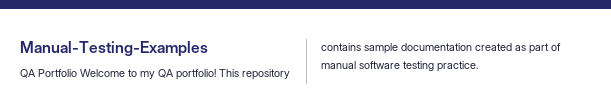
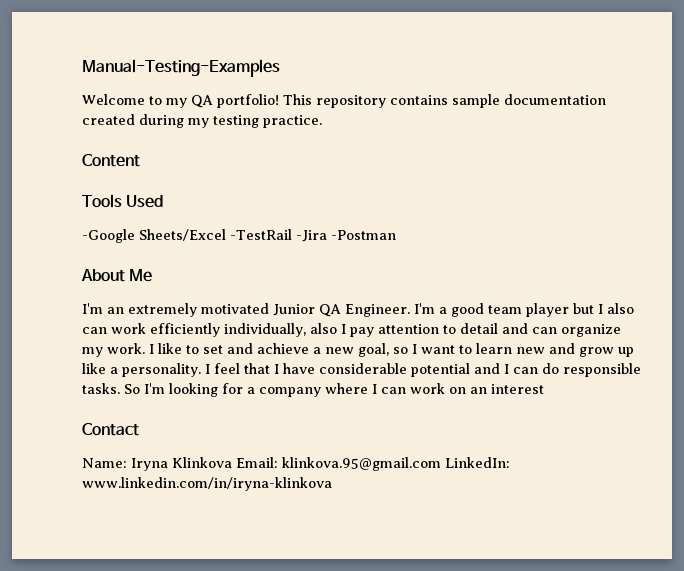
[20,69,77,78] QA Portfolio -> (280, 68) none
[515,43,561,54] [321,61,478,72] as part of manual software testing practice. -> [139,114,322,128] [82,154,140,167] [82,194,164,208] [82,229,396,243] [81,269,153,282] [82,303,634,317] [82,323,621,337] [82,343,634,357] [82,363,641,377] [82,383,544,397] [82,423,139,436] [82,457,510,471] [82,477,332,491] during my testing practice. // Content // Tools Used // -Google Sheets/Excel -TestRail -Jira -Postman // About Me // I'm an extremely motivated Junior QA Engineer. I'm a good team player but I also can work efficiently individually, also I pay attention to detail and can organize my work. I like to set and achieve a new goal, so I want to learn new and grow up like a personality. I feel that I have considerable potential and I can do responsible tasks. So I'm looking for a company where I can work on an interest // Contact // Name: Iryna Klinkova Email: klinkova.95@gmail.com LinkedIn: www.linkedin.com/in/iryna-klinkova

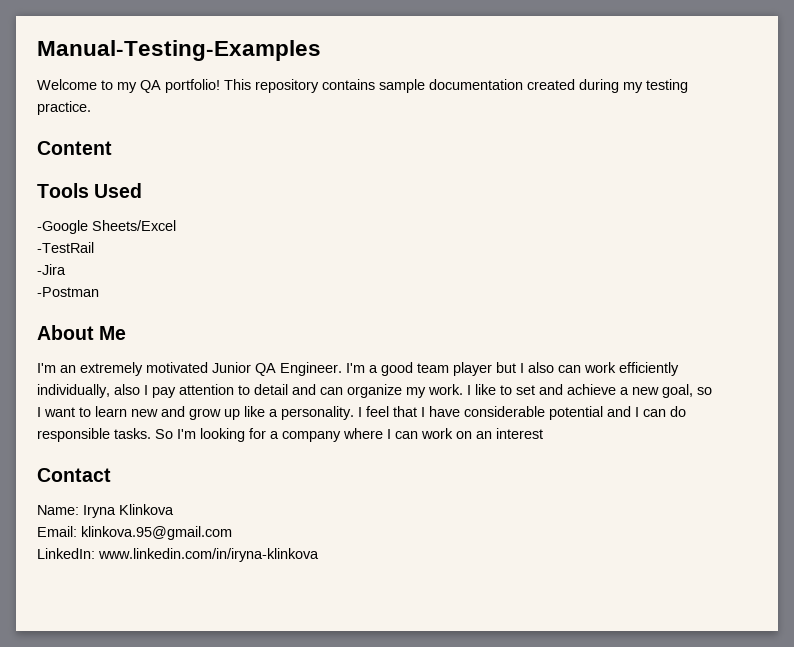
(226, 235) none -> (176, 225) //
(292, 234) none -> (94, 247) //
(327, 236) none -> (66, 269) //
(232, 462) none -> (174, 509) //
(441, 464) none -> (232, 533) //

